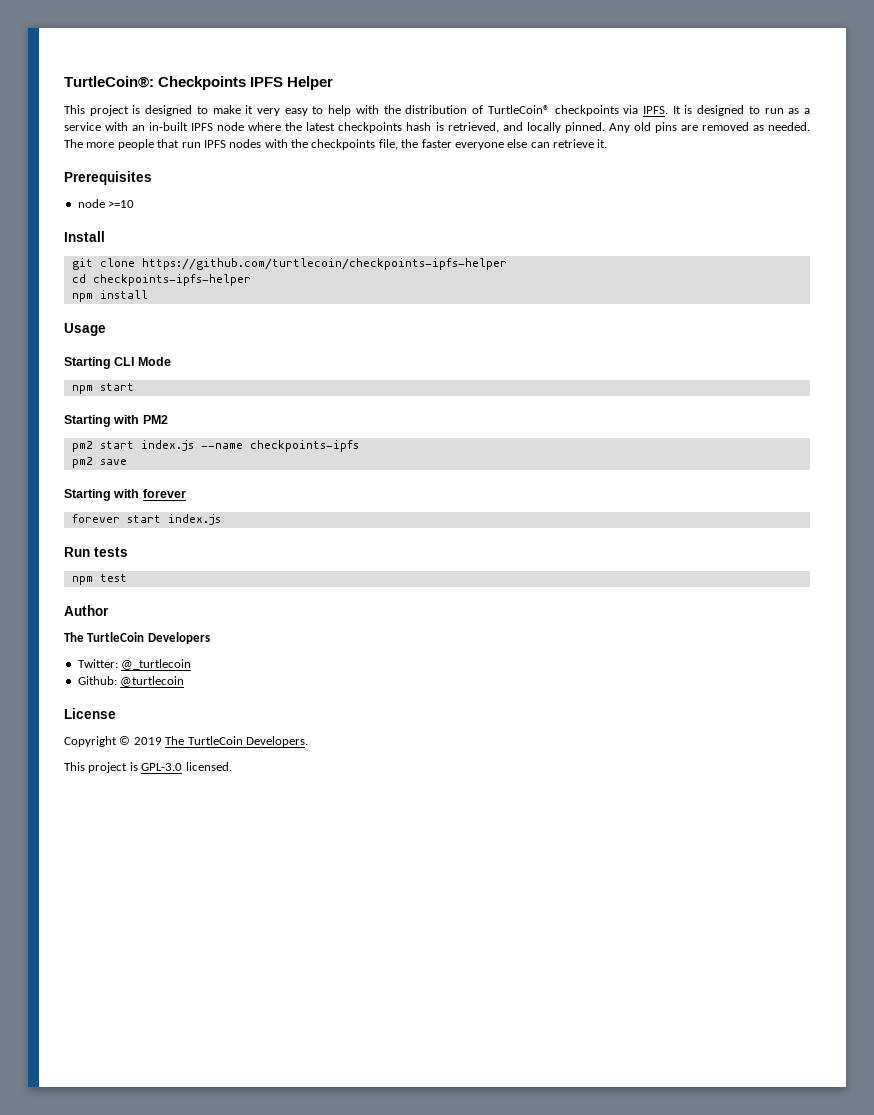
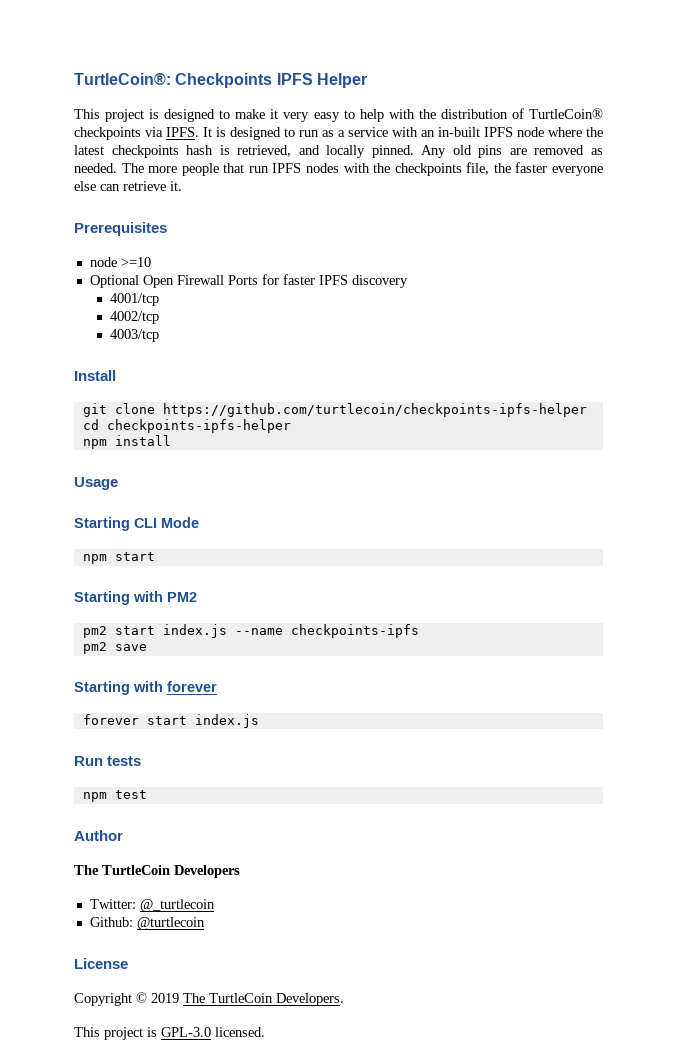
(135, 204) none -> [89,274,408,288] [109,293,159,306] [109,311,159,324] [109,329,159,342] // Optional Open Firewall Ports for faster IPFS discovery // 4001/tcp // 4002/tcp // 4003/tcp

